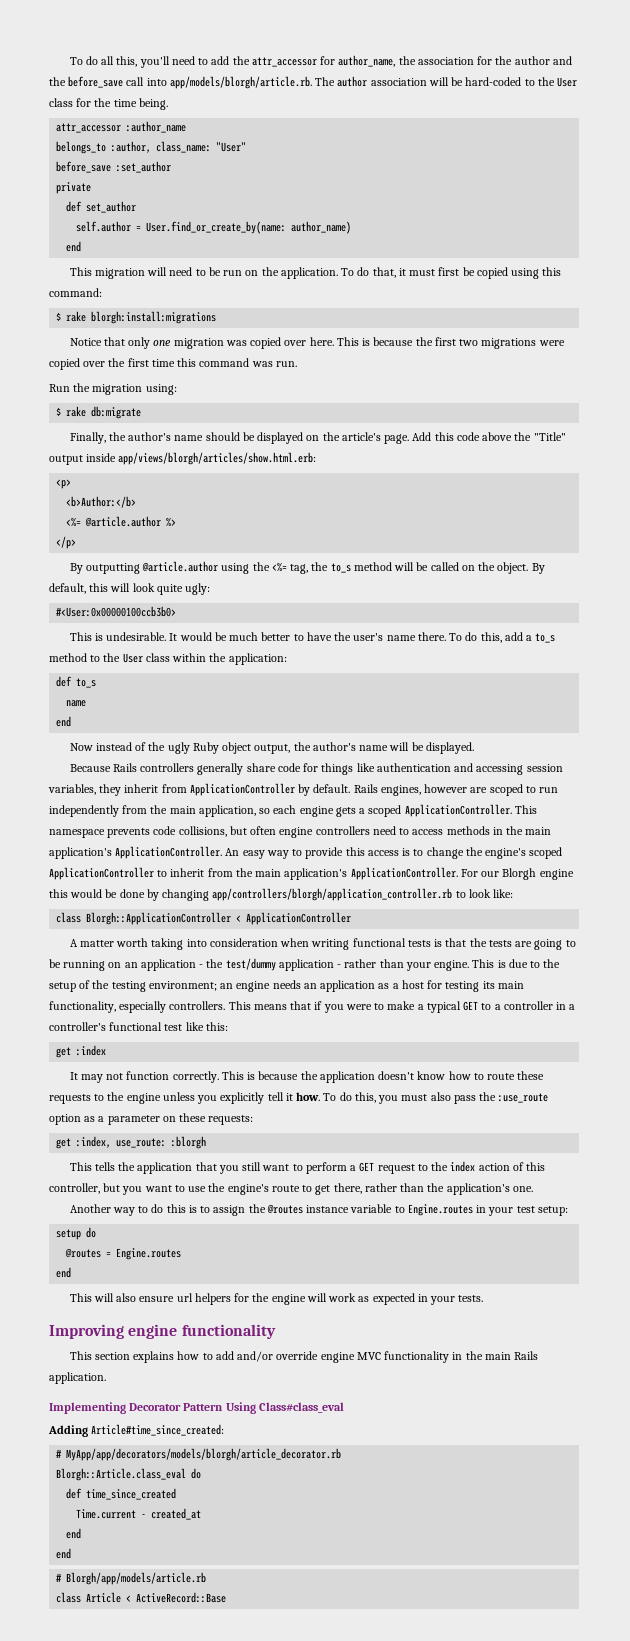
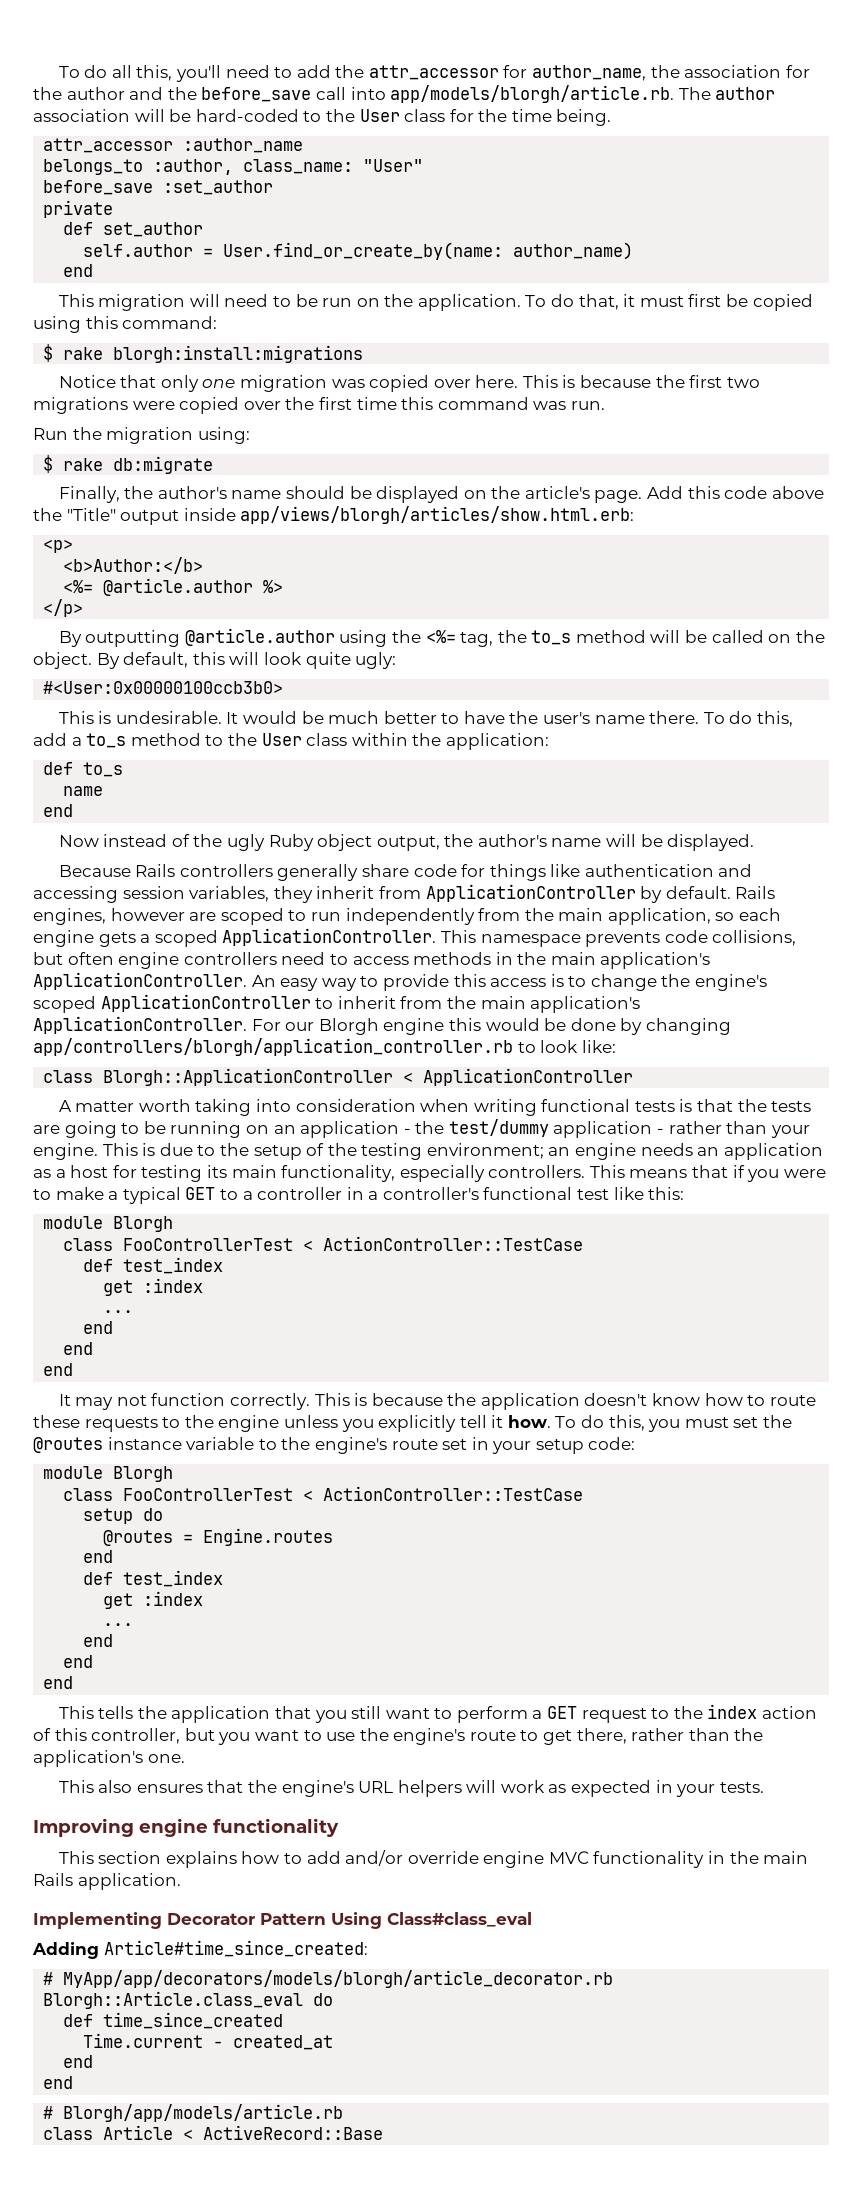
[56,1045,107,1058] get :index -> [43,1216,174,1232] [63,1236,584,1251] [83,1257,224,1274] [103,1278,204,1296] [103,1310,134,1313] [83,1321,114,1334] [63,1342,94,1355] [43,1363,74,1376] module Blorgh // class FooControllerTest < ActionController::TestCase // def test_index // get :index // ... // end // end // end
[430,1092,549,1104] [49,1113,254,1125] [56,1136,207,1149] also pass the :use_route option as a parameter on these requests: // get :index, use_route: :blorgh -> [733,1415,793,1428] [33,1437,636,1454] [43,1466,174,1482] [63,1486,584,1501] [83,1508,164,1524] [103,1528,334,1546] [83,1550,114,1563] [83,1570,224,1587] [103,1591,204,1609] [103,1623,134,1626] [83,1634,114,1647] [63,1655,94,1668] [43,1676,74,1689] set the @routes instance variable to the engine's route set in your setup code: // module Blorgh // class FooControllerTest < ActionController::TestCase // setup do // @routes = Engine.routes // end // def test_index // get :index // ... // end // end // end
[69,1204,568,1216] [56,1227,97,1240] [65,1248,182,1260] [56,1267,72,1278] [69,1293,306,1305] Another way to do this is to assign the @routes instance variable to Engine.routes in your test setup: // setup do // @routes = Engine.routes // end // This will also ensure url helpers for the engine -> [58,1780,462,1797] This also ensures that the engine's URL helpers

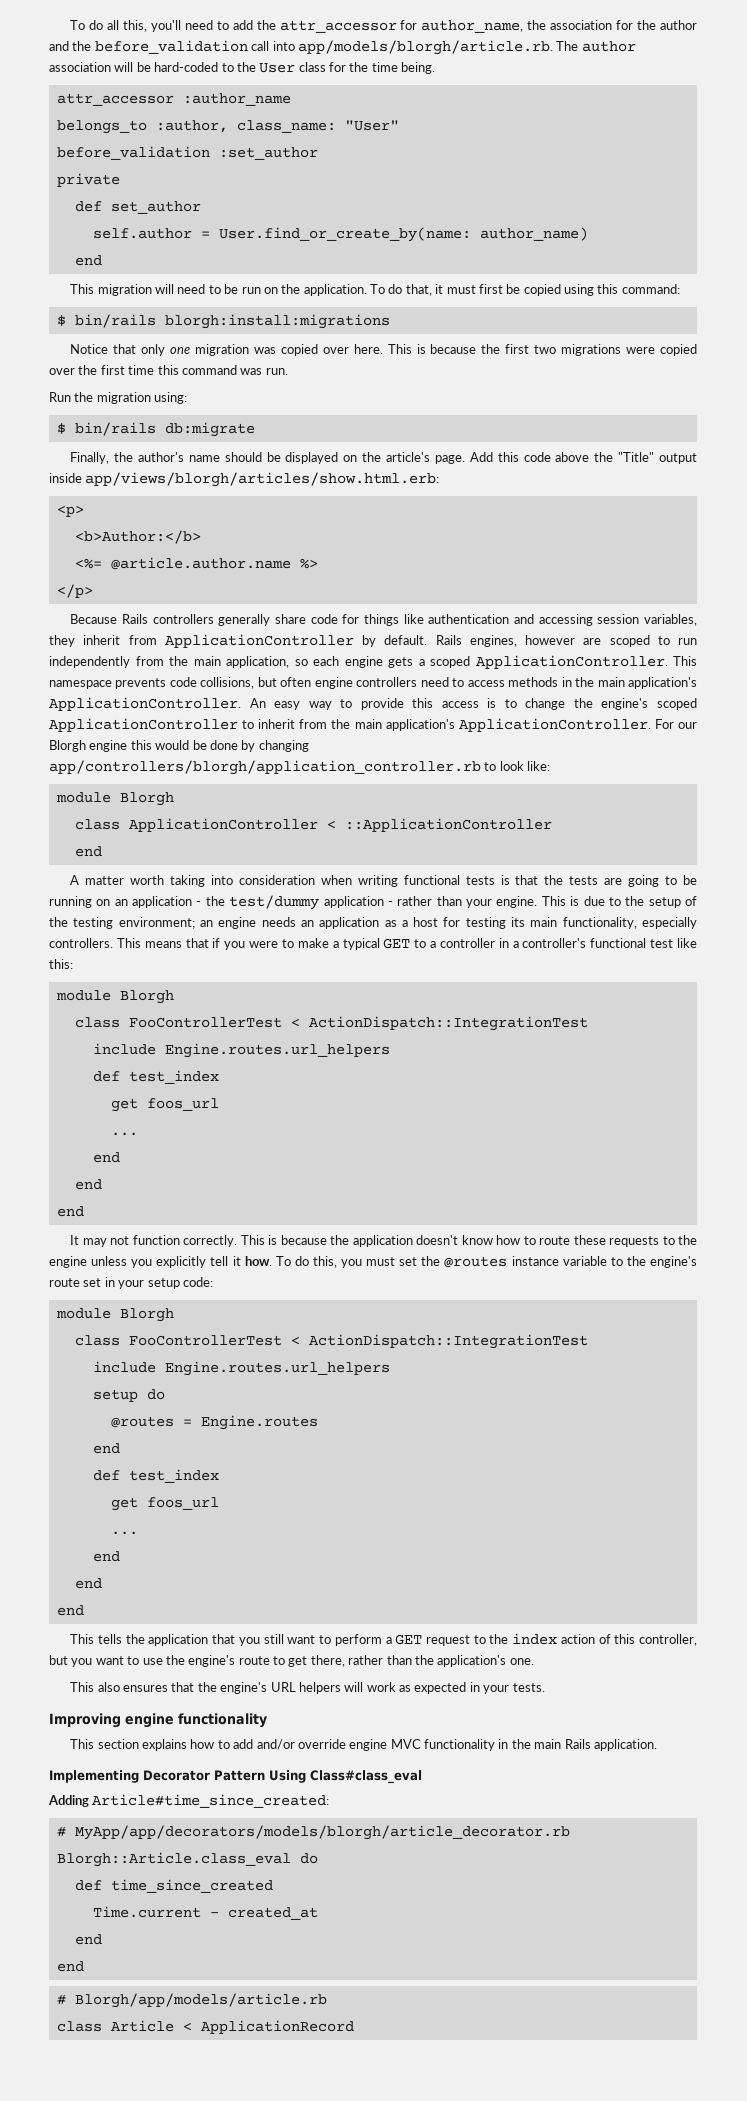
[201,87,312,102] before_save -> [94,40,248,54] before_validation
[43,180,154,195] before_save -> [56,146,210,160] before_validation
[63,347,104,360] rake -> [74,314,156,328] bin/rails
[63,458,104,471] rake -> [74,422,156,436] bin/rails
[103,578,254,596] @article.author -> [110,557,291,570] @article.author.name
[58,628,825,647] [33,652,397,669] [43,681,284,694] [58,711,794,727] [33,733,549,750] [43,762,124,777] [63,786,104,796] [43,804,74,817] [58,834,755,851] // By outputting @article.author using the <%= tag, the to_s method will be called on the object. By default, this will look quite ugly: // #<User:0x00000100ccb3b0> // This is undesirable. It would be much better to have the user's name there. To do this, add a to_s method to the User class within the application: // def to_s // name // end // Now instead of the ugly Ruby object output, the author's name will be displayed. -> (93, 591) none
[43,1068,634,1086] // class Blorgh::ApplicationController < ApplicationController -> [55,792,174,806] [74,818,552,832] [74,846,102,857] // module Blorgh // class ApplicationController < ::ApplicationController // end
[323,1236,584,1251] [83,1257,224,1274] [103,1278,204,1296] ActionController::TestCase // def test_index // get :index -> [308,1016,588,1031] [92,1043,390,1058] [92,1070,219,1084] [110,1098,219,1112] ActionDispatch::IntegrationTest // include Engine.routes.url_helpers // def test_index // get foos_url
[323,1486,584,1501] ActionController::TestCase -> [308,1334,588,1349] [92,1361,390,1376] ActionDispatch::IntegrationTest // include Engine.routes.url_helpers
[143,1591,204,1606] :index -> [146,1497,219,1510] foos_url
[203,2125,384,2140] ActiveRecord::Base -> [200,2020,354,2034] ApplicationRecord

